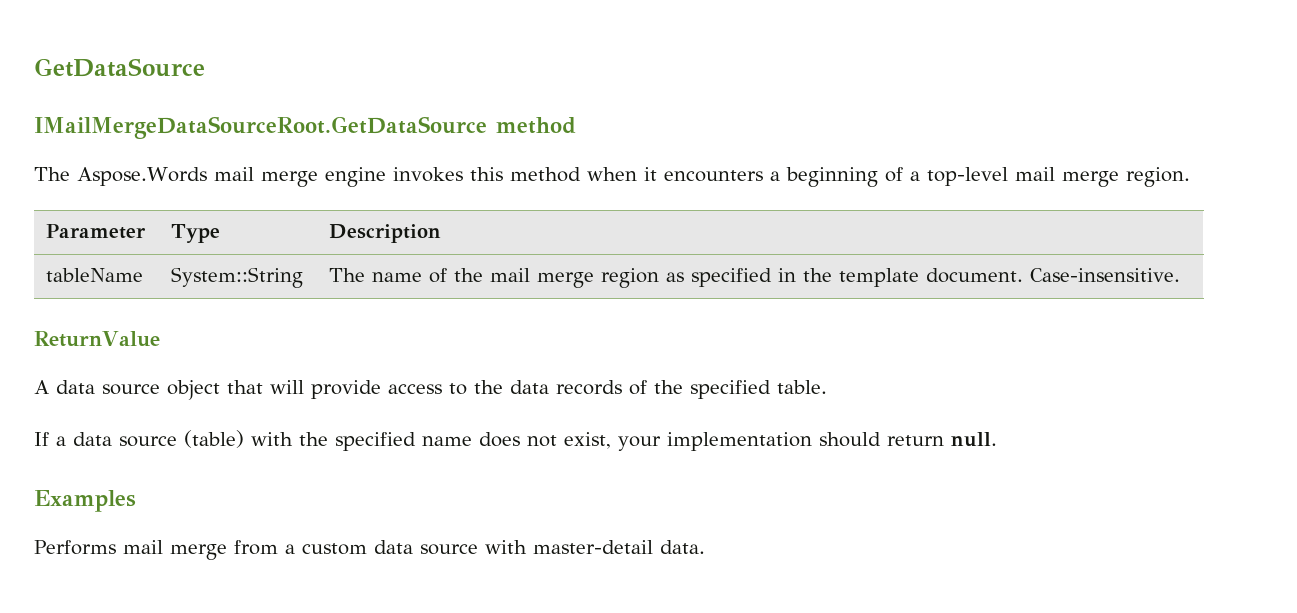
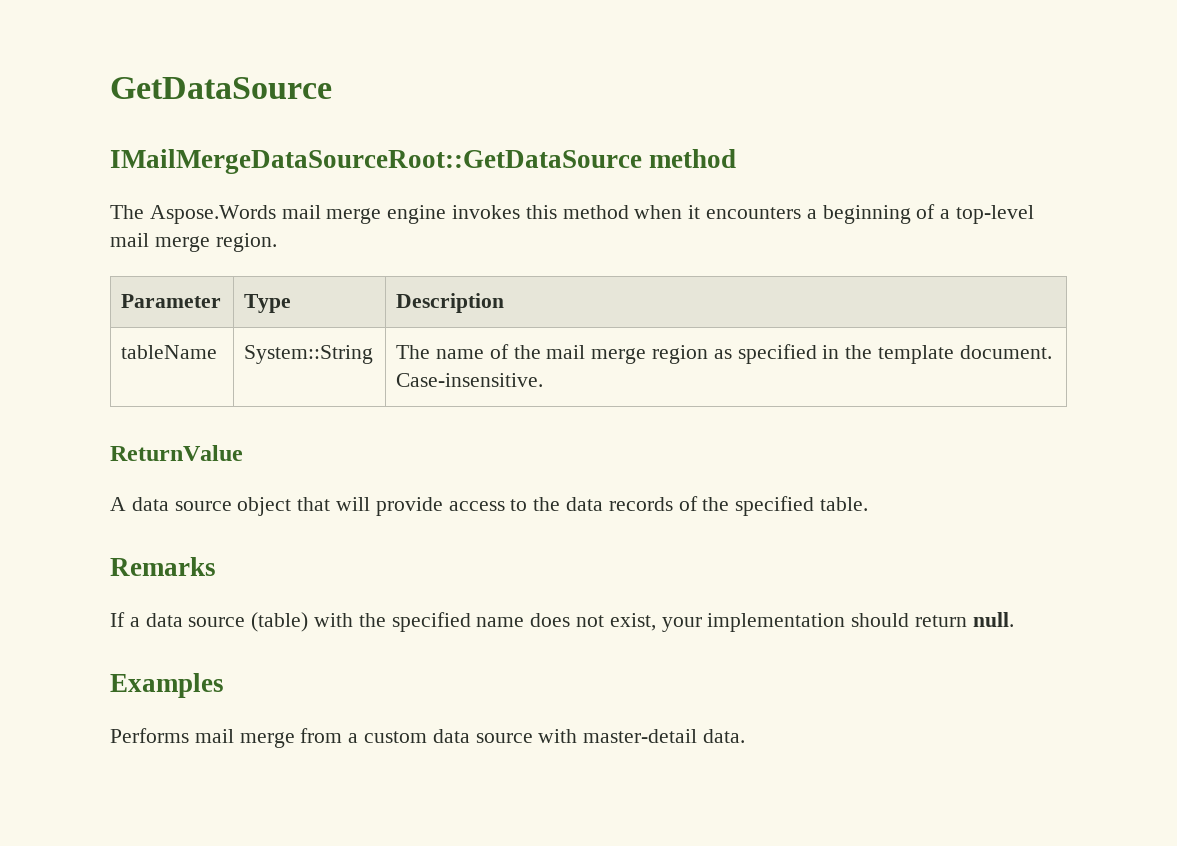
[34,116,487,139] IMailMergeDataSourceRoot.GetDataSource -> [110,149,642,174] IMailMergeDataSourceRoot::GetDataSource
(827, 387) none -> [110,557,216,576] // Remarks

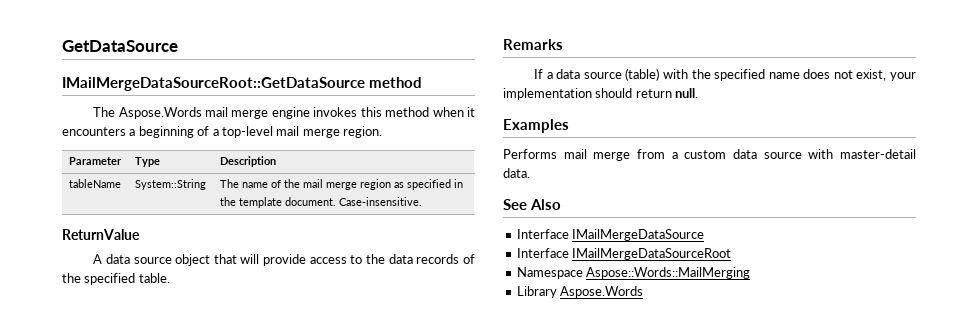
(746, 736) none -> [503,199,561,210] [516,229,705,241] [516,248,732,260] [516,267,751,279] [516,286,644,298] // See Also // Interface IMailMergeDataSource // Interface IMailMergeDataSourceRoot // Namespace Aspose::Words::MailMerging // Library Aspose.Words

